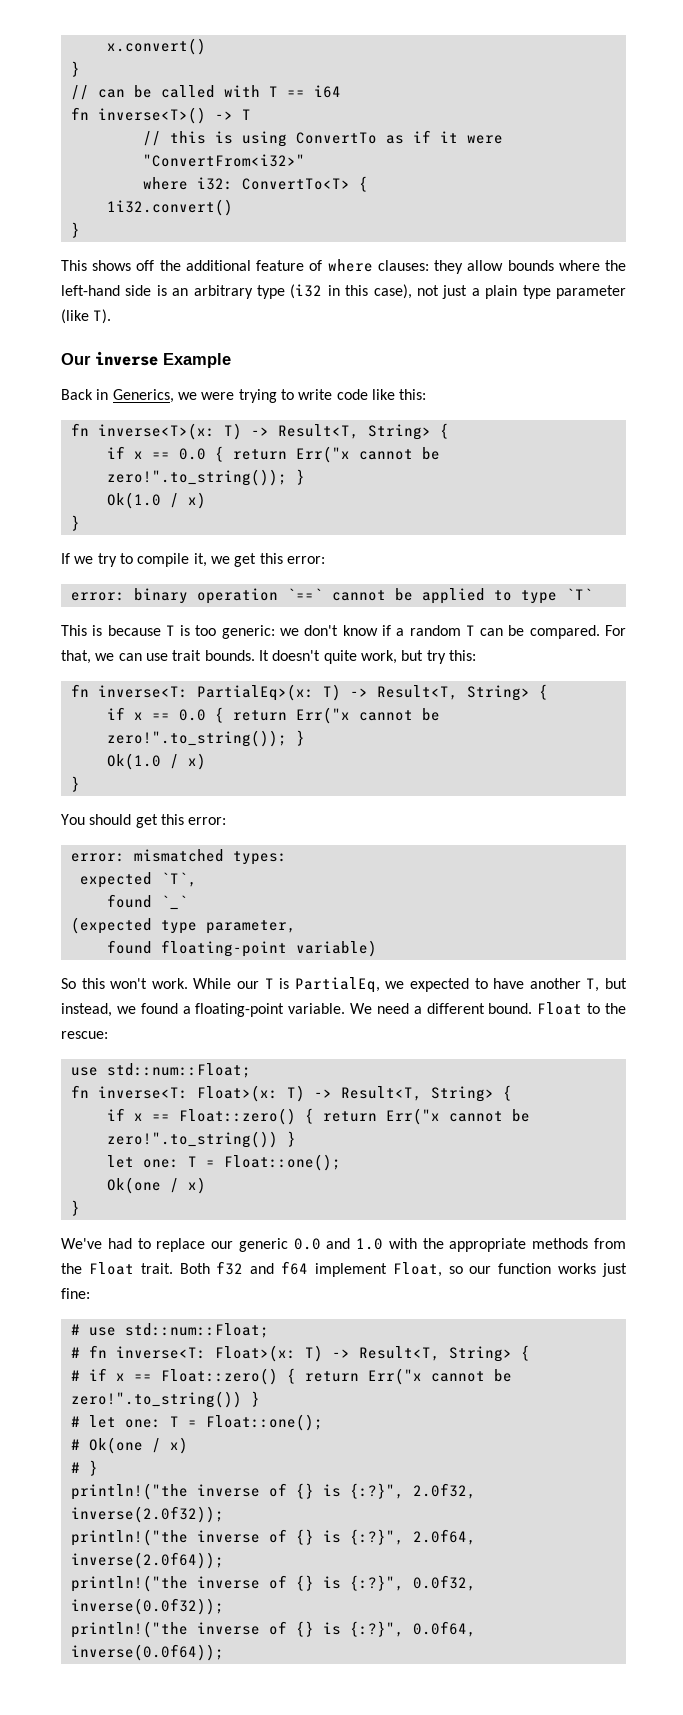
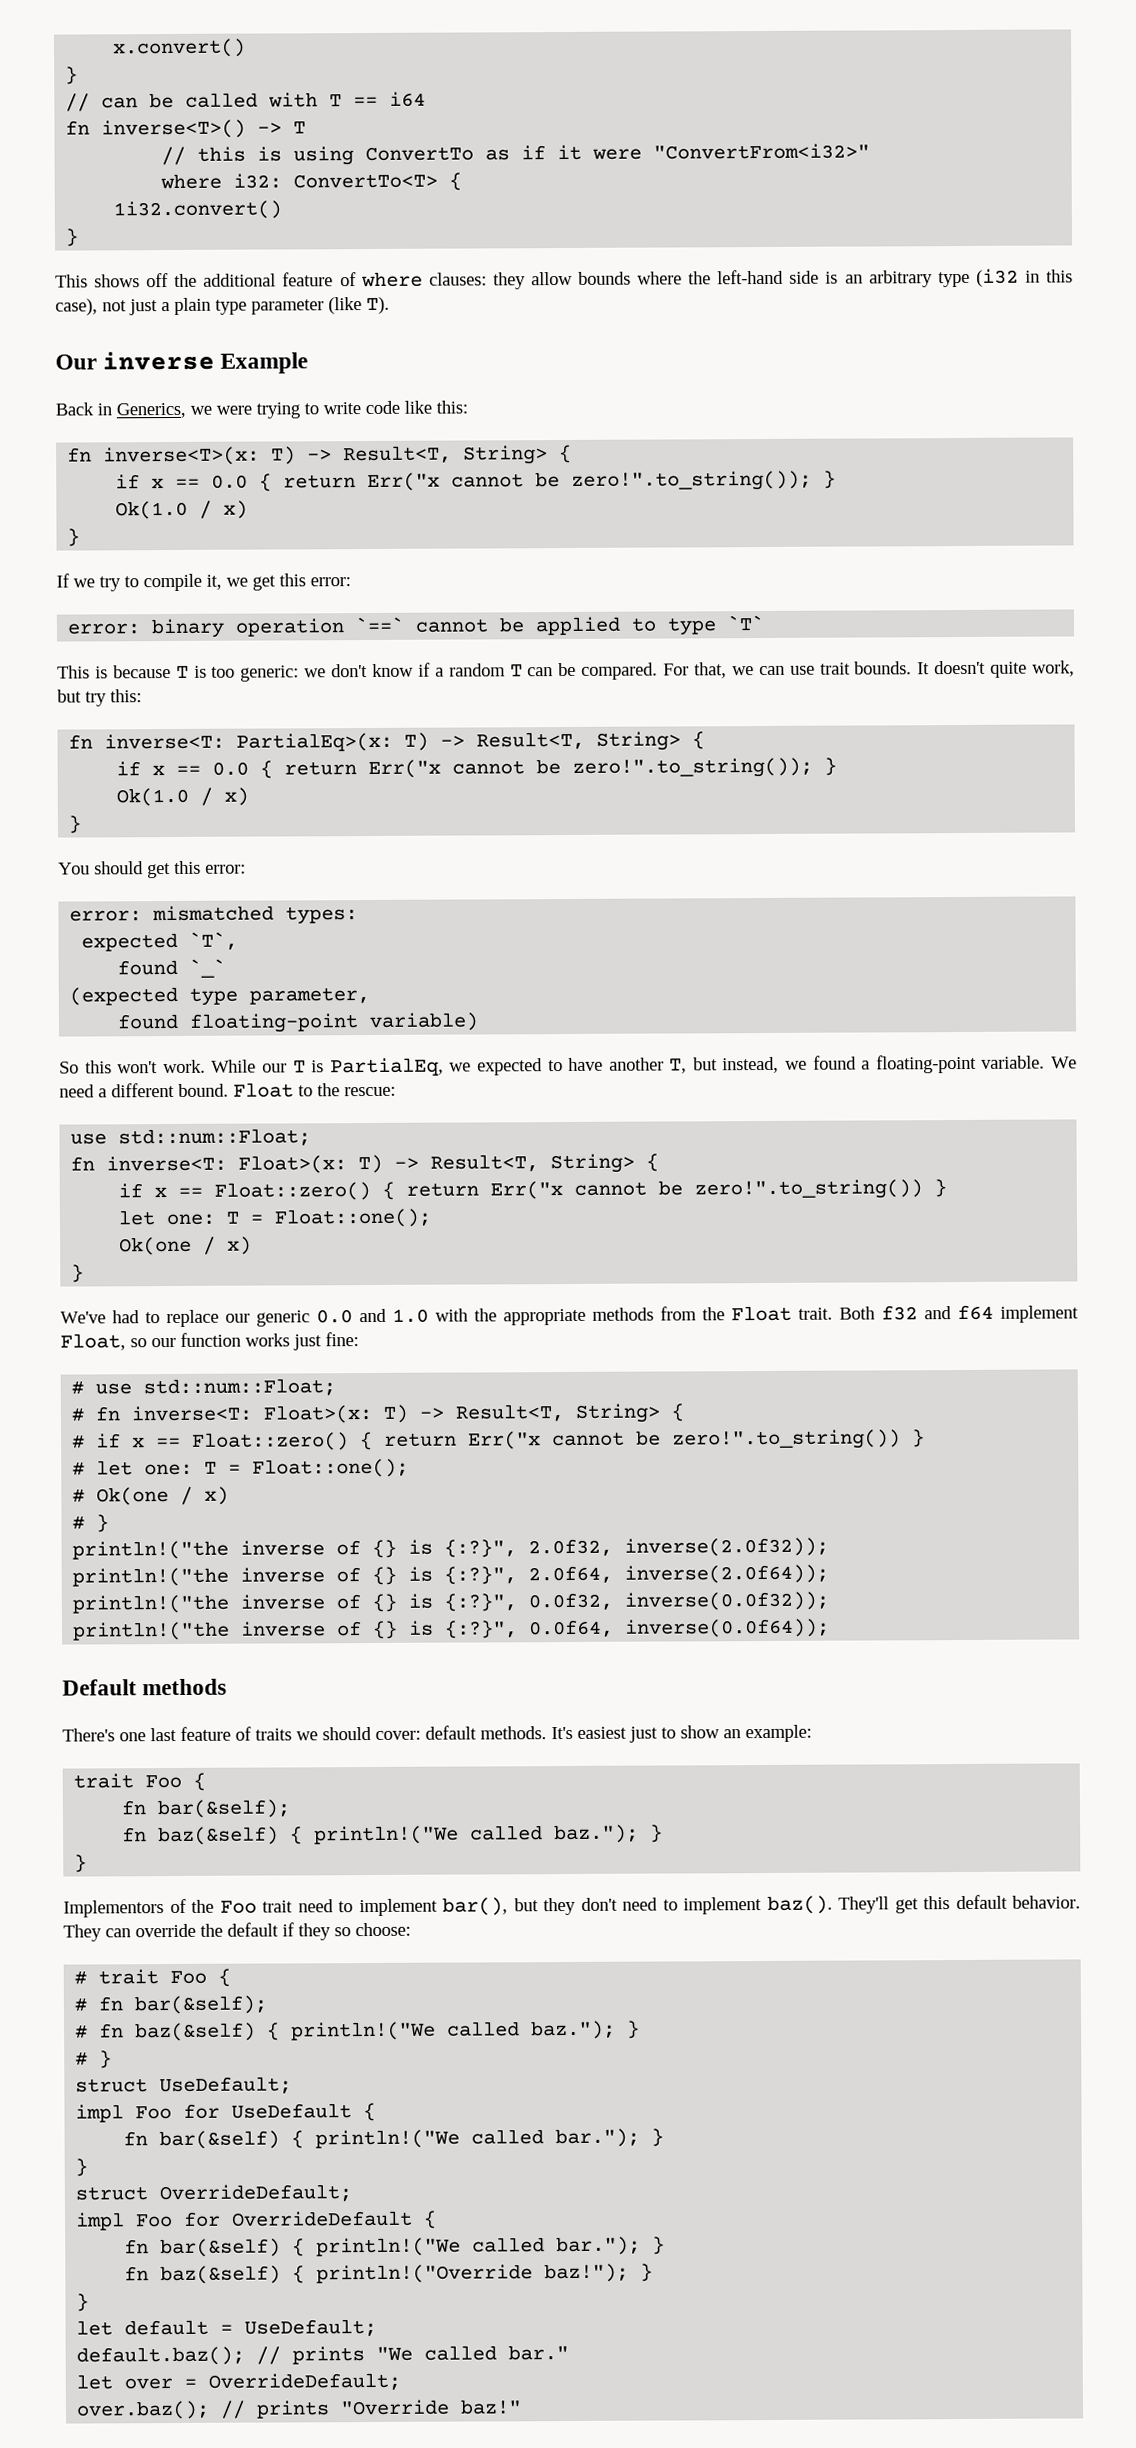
(224, 1652) none -> [62,1678,228,1696] [62,1724,812,1743] [73,1772,207,1791] [121,1799,291,1819] [122,1824,664,1846] [74,1854,88,1873] [63,1894,1081,1918] [63,1922,411,1942] [74,1968,232,1987] [74,1995,268,2015] [75,2020,641,2042] [75,2050,113,2069] [75,2076,293,2095] [75,2102,377,2123] [123,2128,665,2150] [75,2158,89,2177] [75,2184,353,2203] [75,2210,438,2231] [124,2236,666,2258] [124,2263,654,2285] [76,2293,90,2312] [76,2318,378,2337] [76,2345,570,2366] [76,2372,402,2391] [76,2399,523,2420] // Default methods // There's one last feature of traits we should cover: default methods. It's easiest just to show an example: // trait Foo { // fn bar(&self); // fn baz(&self) { println!("We called baz."); } // } // Implementors of the Foo trait need to implement bar(), but they don't need to implement baz(). They'll get this default behavior. They can override the default if they so choose: // # trait Foo { // # fn bar(&self); // # fn baz(&self) { println!("We called baz."); } // # } // struct UseDefault; // impl Foo for UseDefault { // fn bar(&self) { println!("We called bar."); } // } // struct OverrideDefault; // impl Foo for OverrideDefault { // fn bar(&self) { println!("We called bar."); } // fn baz(&self) { println!("Override baz!"); } // } // let default = UseDefault; // default.baz(); // prints "We called bar." // let over = OverrideDefault; // over.baz(); // prints "Override baz!"

